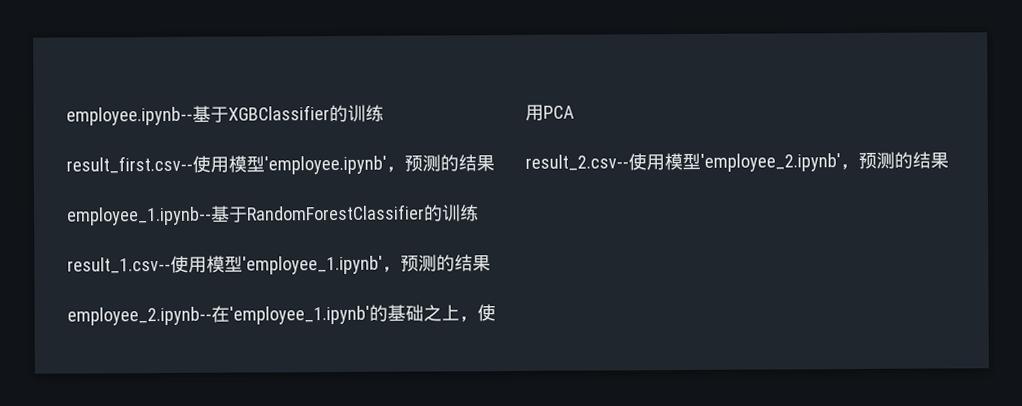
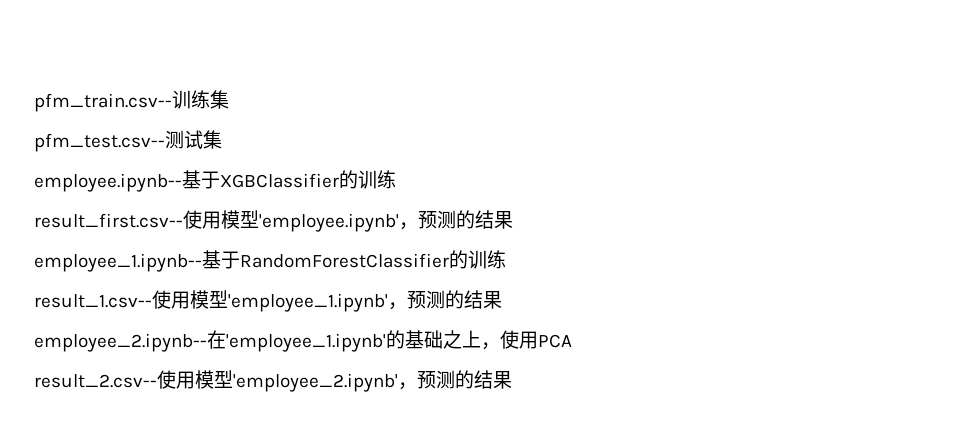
(66, 116) none -> [34,90,229,112] [34,130,222,152] pfm_train.csv--训练集 // pfm_test.csv--测试集 //

